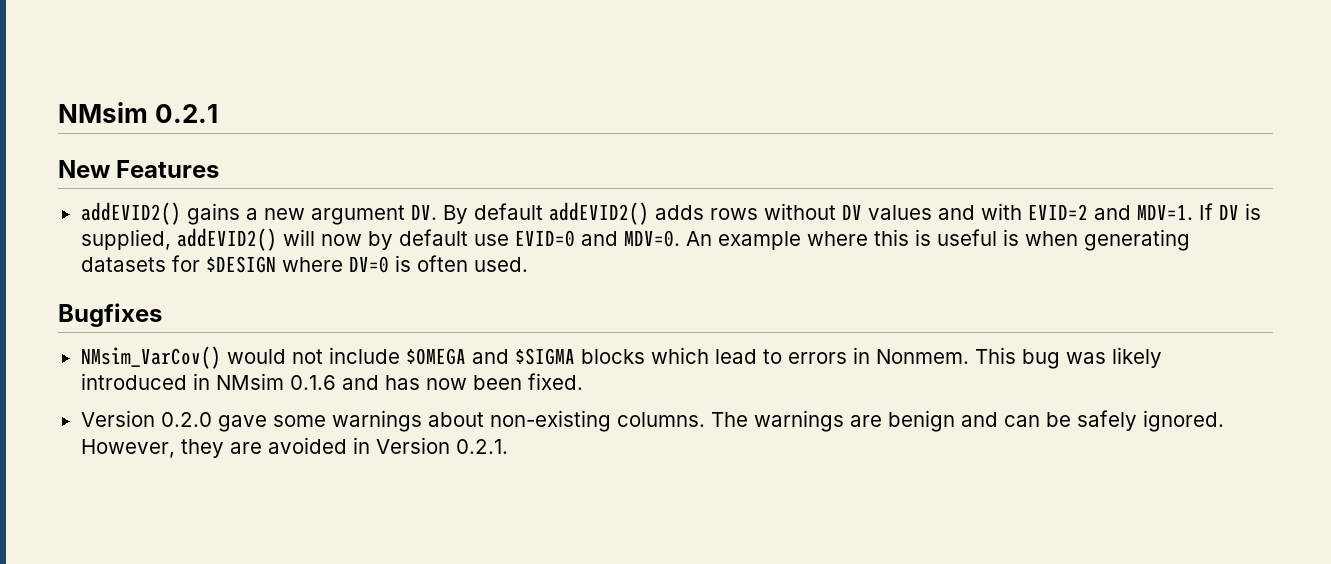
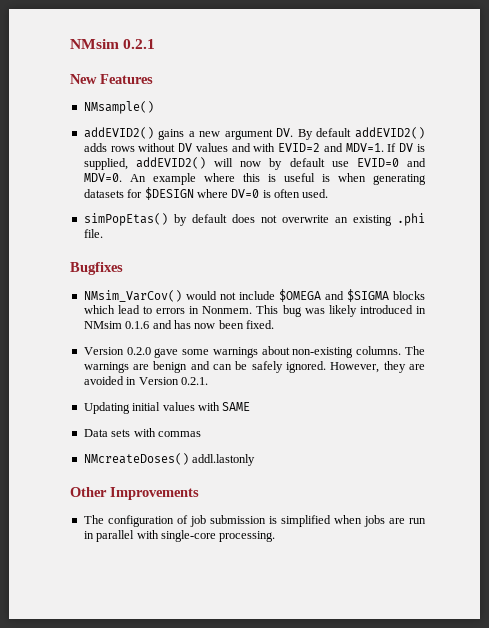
(220, 169) none -> [83,101,154,114] // NMsample()
(528, 264) none -> [83,213,425,226] [83,229,103,238] // simPopEtas() by default does not overwrite an existing .phi file.
(508, 446) none -> [83,402,251,414] [83,428,201,437] [83,453,256,466] [70,487,199,500] [83,515,426,527] [83,530,276,542] // Updating initial values with SAME // Data sets with commas // NMcreateDoses() addl.lastonly // Other Improvements // The configuration of job submission is simplified when jobs are run in parallel with single-core processing.

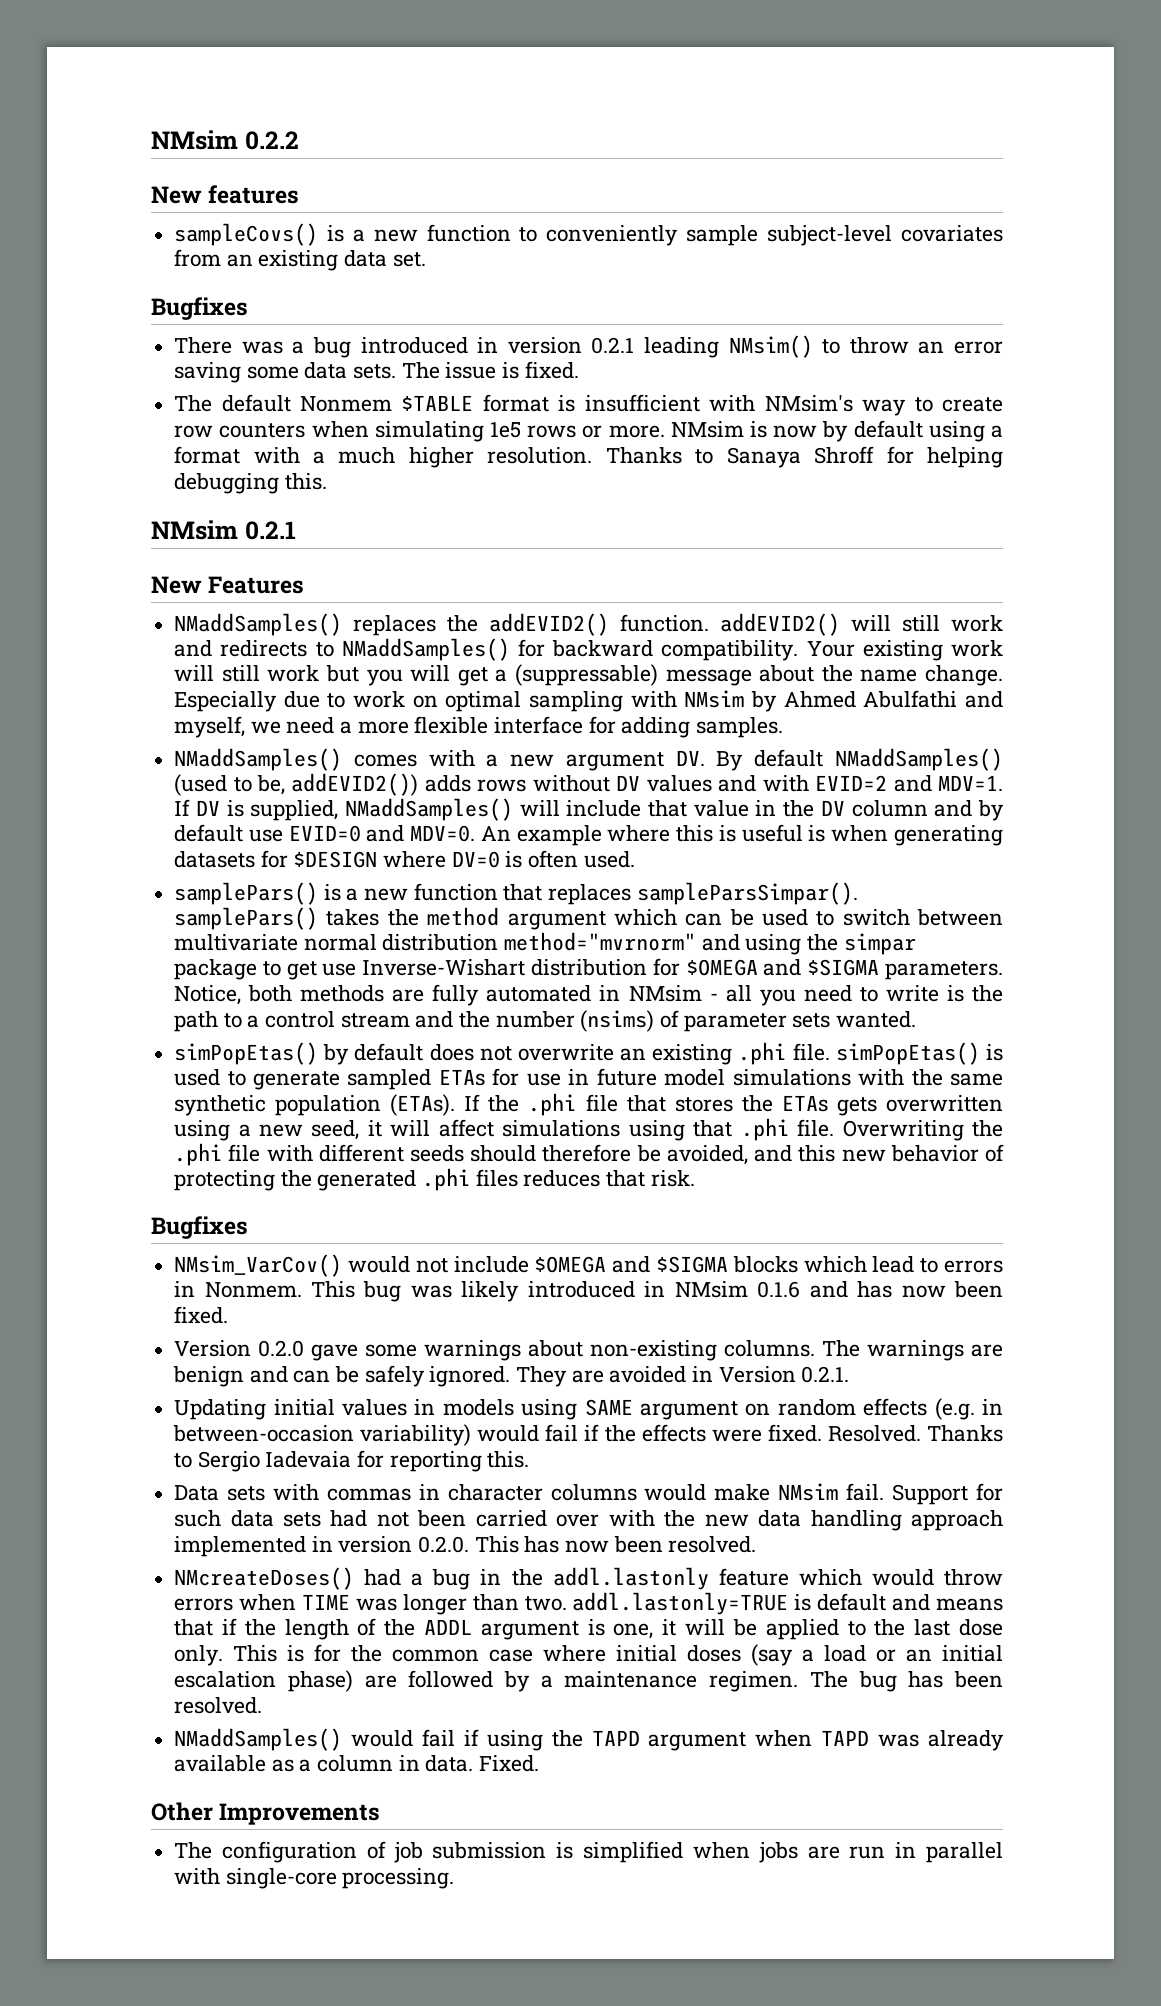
[70,39,156,49] [70,74,153,84] [83,101,154,114] [83,127,185,140] NMsim 0.2.1 // New Features // NMsample() // addEVID2() gains -> [151,130,299,150] [151,185,300,204] [174,223,1003,246] [174,249,426,271] [151,297,248,320] [174,335,1004,358] [174,361,579,383] [174,394,1004,416] [174,420,1003,442] [174,446,1004,468] [174,473,327,494] [151,520,296,540] [151,576,305,594] [174,613,1003,636] [174,638,1003,661] [174,664,1003,686] [174,690,1003,712] [174,716,784,738] [174,748,475,771] NMsim 0.2.2 // New features // sampleCovs() is a new function to conveniently sample subject-level covariates from an existing data set. // Bugfixes // There was a bug introduced in version 0.2.1 leading NMsim() to throw an error saving some data sets. The issue is fixed. // The default Nonmem $TABLE format is insufficient with NMsim's way to create row counters when simulating 1e5 rows or more. NMsim is now by default using a format with a much higher resolution. Thanks to Sanaya Shroff for helping debugging this. // NMsim 0.2.1 // New Features // NMaddSamples() replaces the addEVID2() function. addEVID2() will still work and redirects to NMaddSamples() for backward compatibility. Your existing work will still work but you will get a (suppressable) message about the name change. Especially due to work on optimal sampling with NMsim by Ahmed Abulfathi and myself, we need a more flexible interface for adding samples. // NMaddSamples() comes with
[355,127,425,139] addEVID2() -> [834,748,1003,771] [174,773,419,796] NMaddSamples() (used to be, addEVID2())
[135,157,262,169] addEVID2() will now -> [344,798,973,821] NMaddSamples() will include that value in the DV column and
(329, 193) none -> [174,882,858,905] [174,907,1004,930] [174,932,916,955] [174,958,1003,980] [174,984,1003,1006] [174,1010,917,1032] // samplePars() is a new function that replaces sampleParsSimpar(). samplePars() takes the method argument which can be used to switch between multivariate normal distribution method="mvrnorm" and using the simpar package to get use Inverse-Wishart distribution for $OMEGA and $SIGMA parameters. Notice, both methods are fully automated in NMsim - all you need to write is the path to a control stream and the number (nsims) of parameter sets wanted.
(103, 233) none -> [835,1042,1003,1065] [174,1068,1003,1090] [174,1093,1004,1116] [174,1118,1003,1141] [174,1143,1005,1166] [174,1168,695,1191] simPopEtas() is used to generate sampled ETAs for use in future model simulations with the same synthetic population (ETAs). If the .phi file that stores the ETAs gets overwritten using a new seed, it will affect simulations using that .phi file. Overwriting the .phi file with different seeds should therefore be avoided, and this new behavior of protecting the generated .phi files reduces that risk.
[330,361,406,373] However, they -> [516,1366,568,1387] They
[197,402,251,411] [83,428,201,437] [83,453,256,466] with SAME // Data sets with commas // NMcreateDoses() addl.lastonly -> [414,1398,1003,1420] [173,1424,1003,1446] [174,1450,530,1472] [174,1483,1003,1505] [174,1510,1003,1531] [174,1536,757,1557] [174,1567,1003,1590] [174,1592,1003,1615] [174,1618,1004,1640] [174,1644,1003,1666] [174,1670,1003,1692] [174,1697,263,1714] [174,1728,1004,1751] [174,1755,540,1772] in models using SAME argument on random effects (e.g. in between-occasion variability) would fail if the effects were fixed. Resolved. Thanks to Sergio Iadevaia for reporting this. // Data sets with commas in character columns would make NMsim fail. Support for such data sets had not been carried over with the new data handling approach implemented in version 0.2.0. This has now been resolved. // NMcreateDoses() had a bug in the addl.lastonly feature which would throw errors when TIME was longer than two. addl.lastonly=TRUE is default and means that if the length of the ADDL argument is one, it will be applied to the last dose only. This is for the common case where initial doses (say a load or an initial escalation phase) are followed by a maintenance regimen. The bug has been resolved. // NMaddSamples() would fail if using the TAPD argument when TAPD was already available as a column in data. Fixed.

